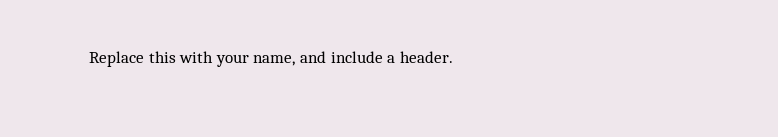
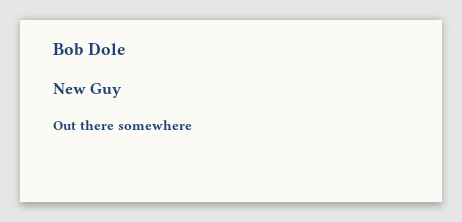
[89,51,453,67] Replace this with your name, and include a header. -> [53,42,126,56] [53,83,123,98] [53,120,192,130] Bob Dole // New Guy // Out there somewhere

